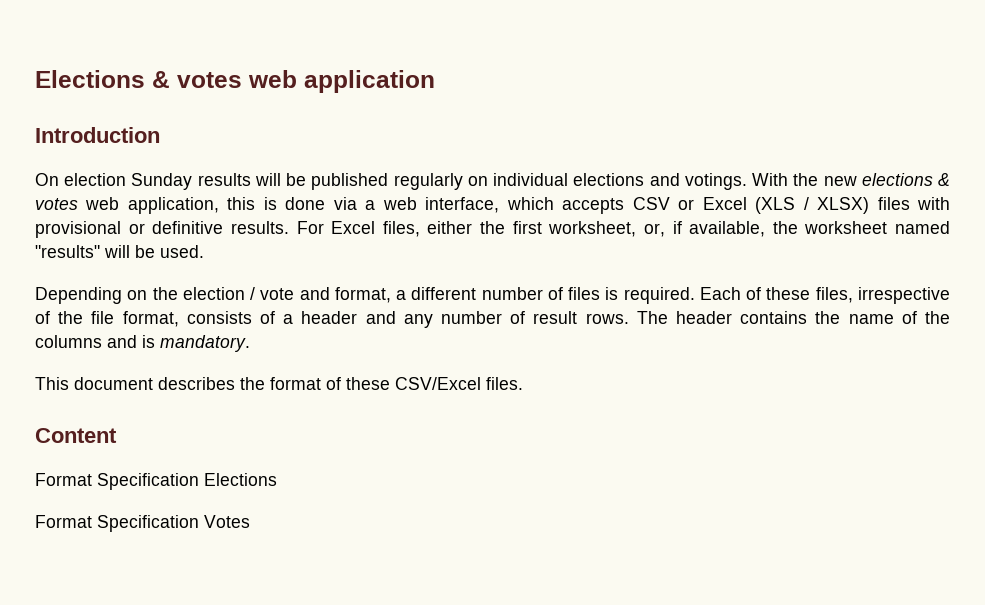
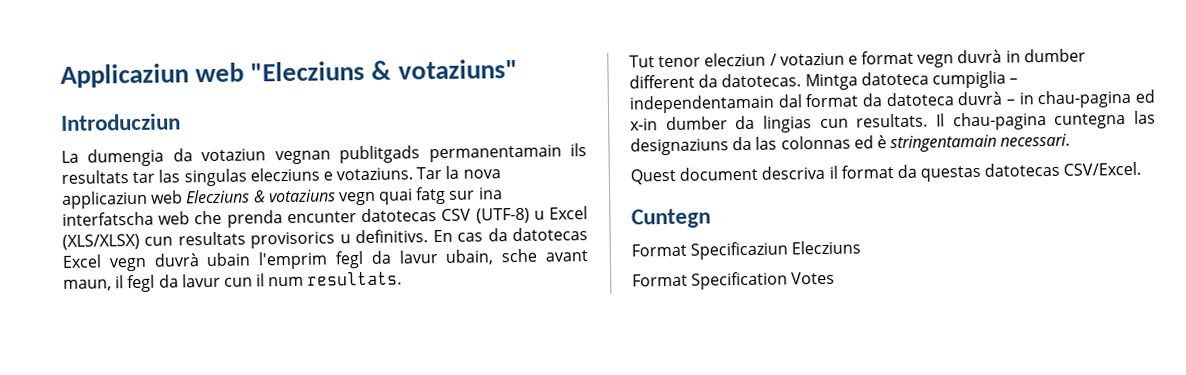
[35,70,435,93] [35,127,160,143] [35,173,951,190] [35,197,951,214] [35,221,950,238] [35,245,204,258] [35,287,951,304] [35,311,951,328] [35,335,250,352] [35,377,523,390] [35,428,117,443] [35,473,277,490] Elections & votes web application // Introduction // On election Sunday results will be published regularly on individual elections and votings. With the new elections & votes web application, this is done via a web interface, which accepts CSV or Excel (XLS / XLSX) files with provisional or definitive results. For Excel files, either the first worksheet, or, if available, the worksheet named "results" will be used. // Depending on the election / vote and format, a different number of files is required. Each of these files, irrespective of the file format, consists of a header and any number of result rows. The header contains the name of the columns and is mandatory. // This document describes the format of these CSV/Excel files. // Content // Format Specification Elections -> [60,58,518,88] [61,113,181,131] [61,143,587,167] [61,165,501,187] [62,186,503,209] [62,206,588,228] [62,227,589,250] [62,248,588,272] [63,271,403,293] [629,48,1086,68] [629,70,1019,91] [629,89,1156,114] [630,110,1156,133] [630,133,1071,156] [630,161,1142,185] [631,208,711,229] [631,240,862,260] Applicaziun web "Elecziuns & votaziuns" // Introducziun // La dumengia da votaziun vegnan publitgads permanentamain ils resultats tar las singulas elecziuns e votaziuns. Tar la nova applicaziun web Elecziuns & votaziuns vegn quai fatg sur ina interfatscha web che prenda encunter datotecas CSV (UTF-8) u Excel (XLS/XLSX) cun resultats provisorics u definitivs. En cas da datotecas Excel vegn duvrà ubain l'emprim fegl da lavur ubain, sche avant maun, il fegl da lavur cun il num resultats. // Tut tenor elecziun / votaziun e format vegn duvrà in dumber different da datotecas. Mintga datoteca cumpiglia – independentamain dal format da datoteca duvrà – in chau-pagina ed x-in dumber da lingias cun resultats. Il chau-pagina cuntegna las designaziuns da las colonnas ed è stringentamain necessari. // Quest document descriva il format da questas datotecas CSV/Excel. // Cuntegn // Format Specificaziun Elecziuns

